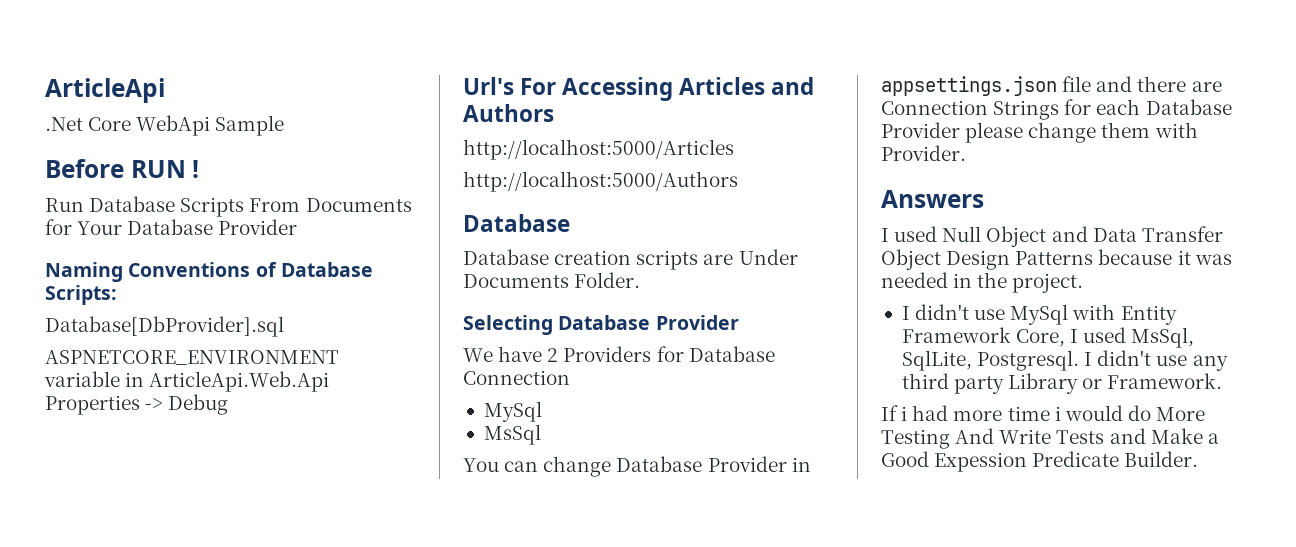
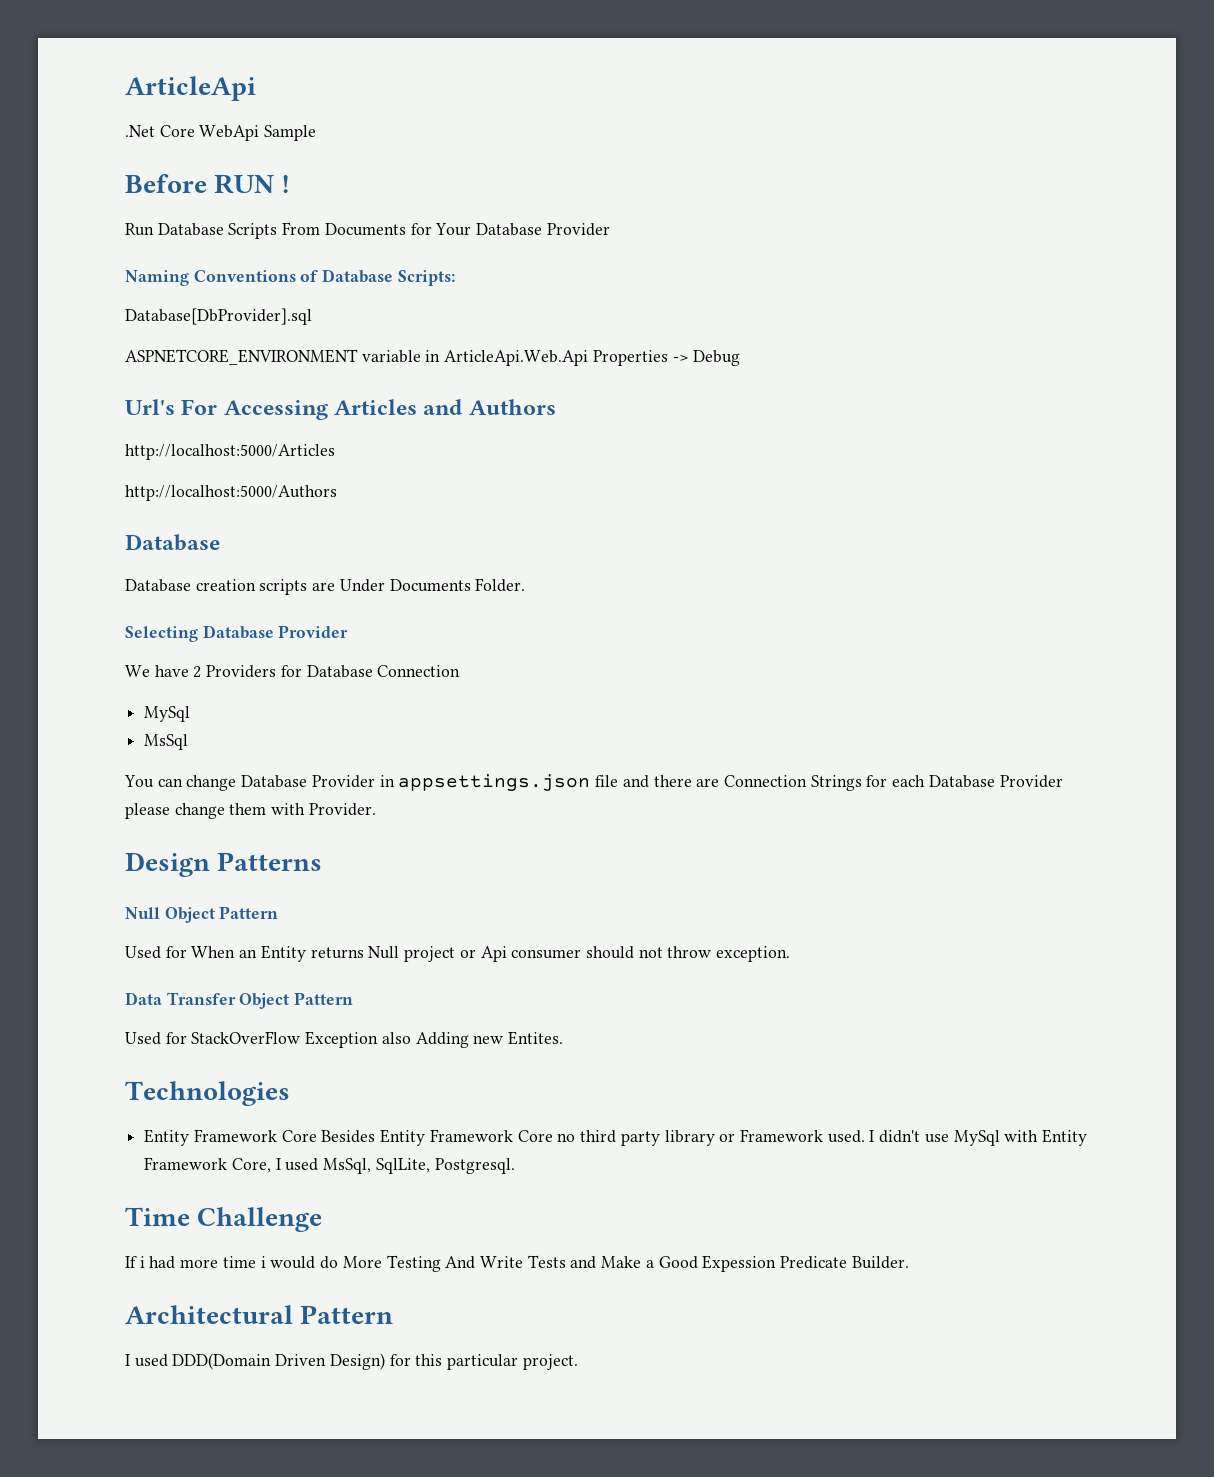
[881,190,984,208] [881,226,1223,247] [881,249,1232,270] [881,272,1084,293] Answers // I used Null Object and Data Transfer Object Design Patterns because it was needed in the project. // -> [125,852,323,877] [125,906,279,923] [125,945,791,962] [125,992,354,1009] [125,1031,564,1048] [125,1081,290,1106] [144,1129,865,1146] Design Patterns // Null Object Pattern // Used for When an Entity returns Null project or Api consumer should not throw exception. // Data Transfer Object Pattern // Used for StackOverFlow Exception also Adding new Entites. // Technologies // Entity Framework Core Besides Entity Framework Core no third party library or Framework used.
[1084,350,1228,371] [901,373,1223,394] I didn't use any third party Library or Framework. -> [125,1207,323,1232] // Time Challenge
(1199, 459) none -> [125,1305,394,1324] [125,1353,578,1370] // Architectural Pattern // I used DDD(Domain Driven Design) for this particular project.

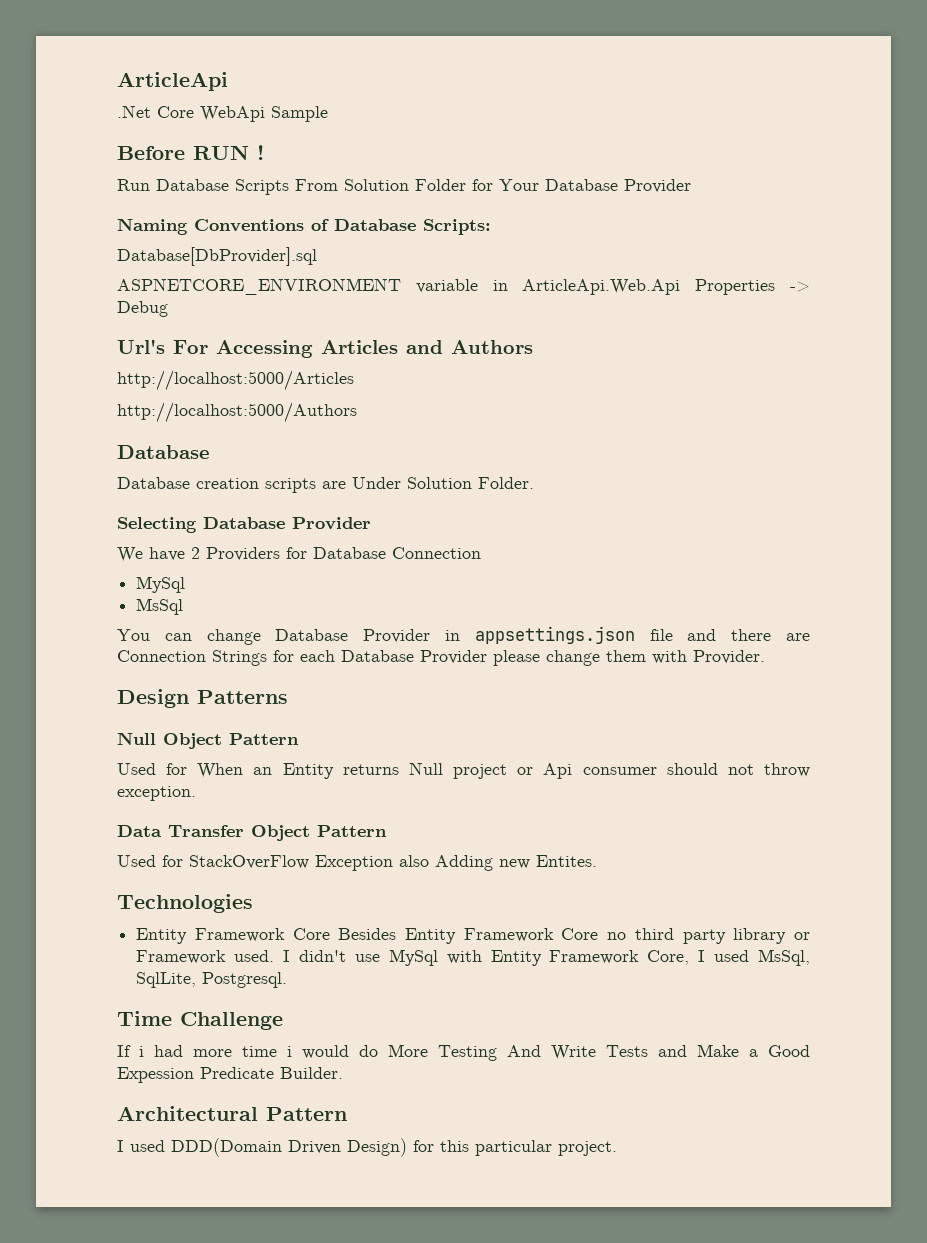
[324,223,406,236] Documents -> [344,179,466,191] Solution Folder
[389,579,471,592] Documents -> [407,477,472,489] Solution

